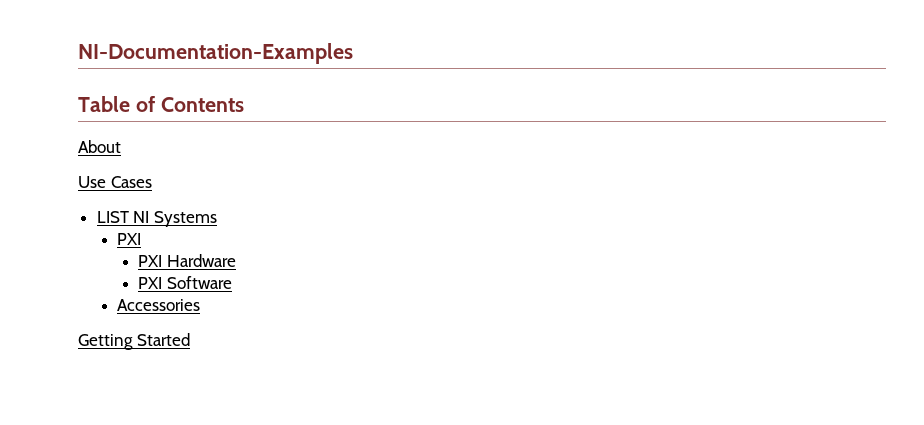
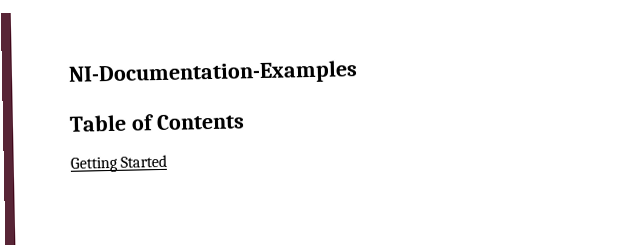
[78,140,121,153] [78,176,152,188] [96,211,217,227] [117,233,142,245] [137,254,236,267] [137,276,232,289] [117,299,201,311] // About // Use Cases // LIST NI Systems // PXI // PXI Hardware // PXI Software // Accessories -> (245, 122) none

